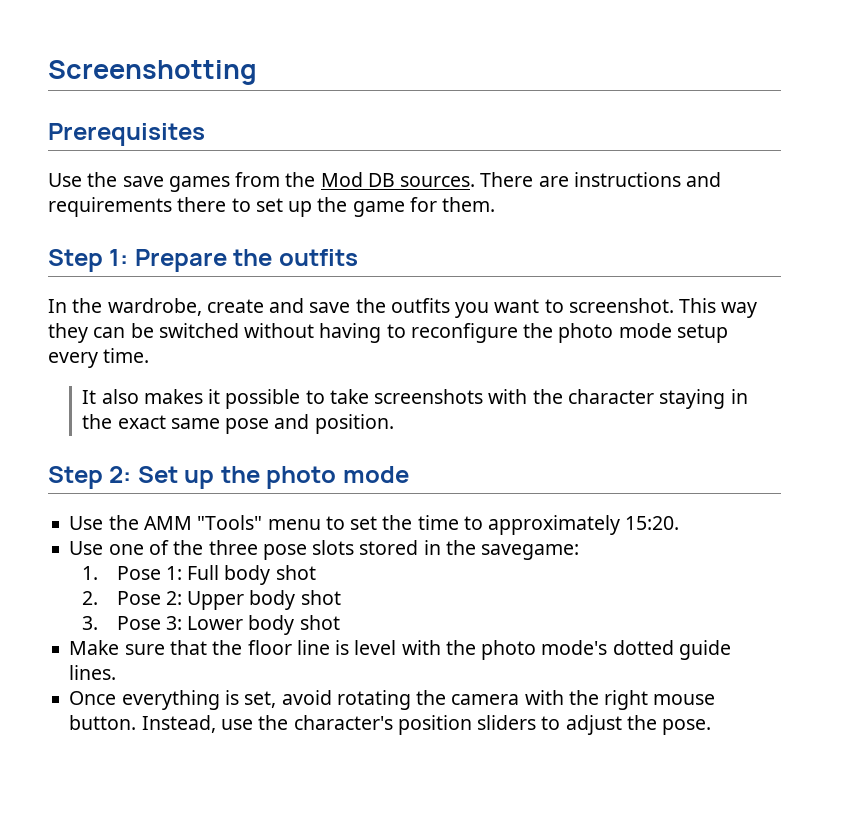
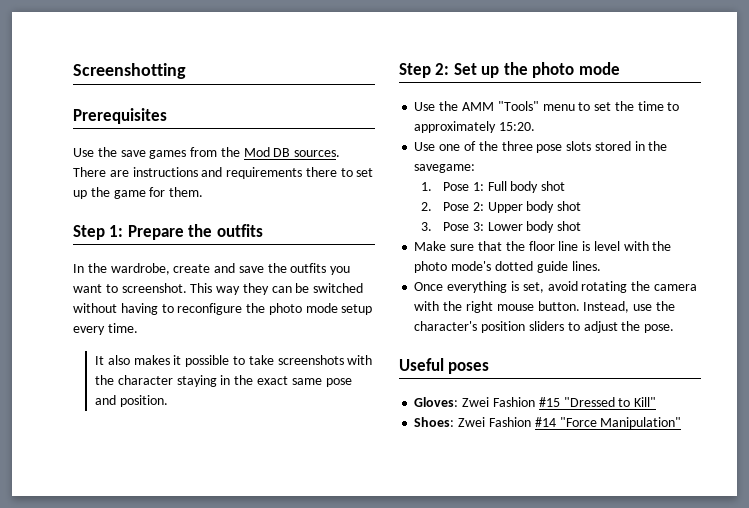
(712, 727) none -> [399,358,490,374] [414,397,657,407] [414,417,682,429] // Useful poses // Gloves: Zwei Fashion #15 "Dressed to Kill" // Shoes: Zwei Fashion #14 "Force Manipulation"

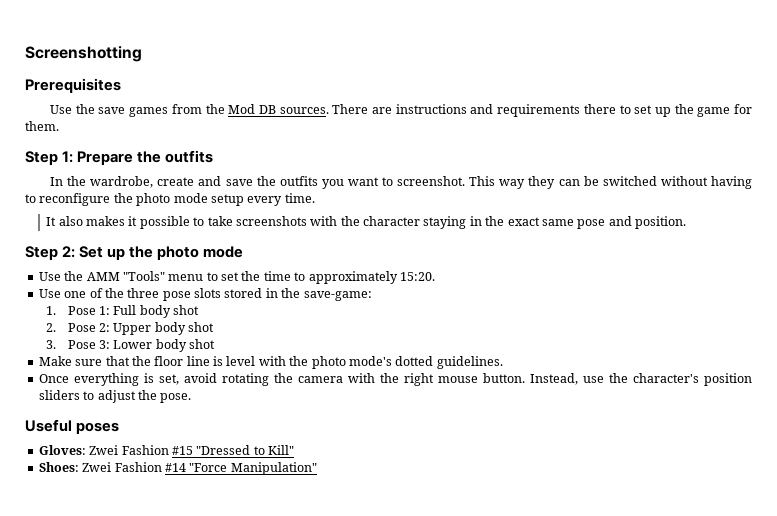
[414,164,476,173] savegame: -> [303,291,372,301] save-game:
[536,261,601,273] guide lines. -> [436,356,503,369] guidelines.

